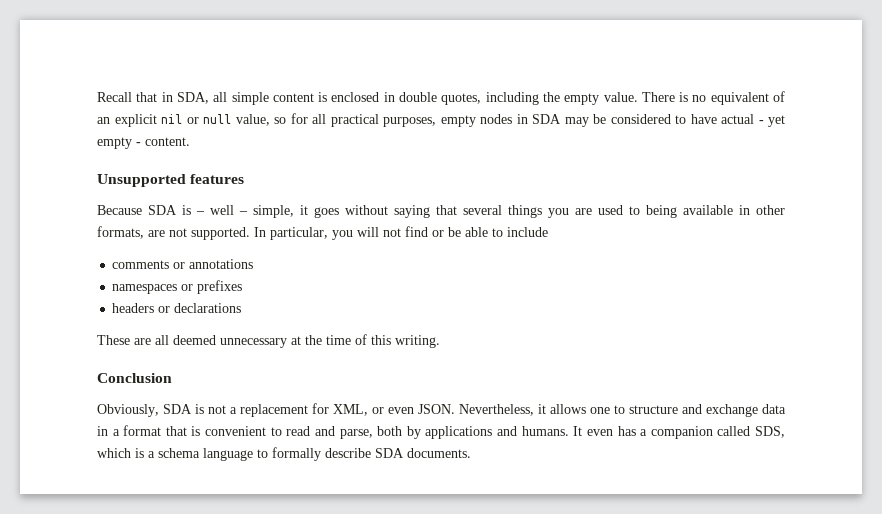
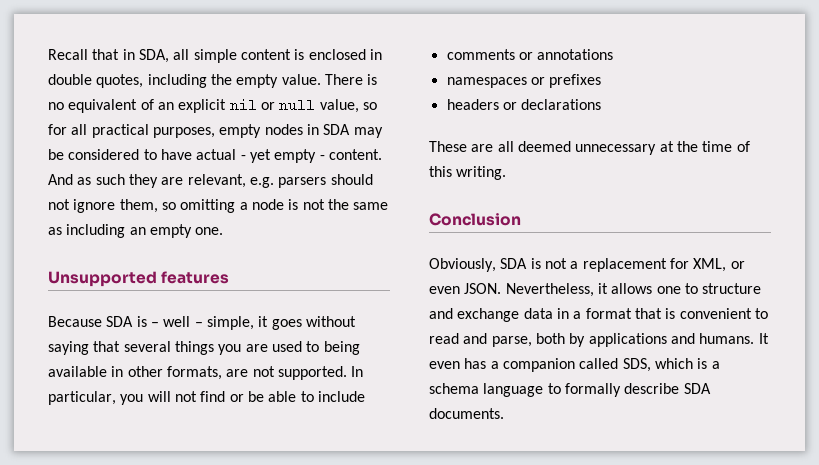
(190, 141) none -> [48,174,373,188] [48,199,389,213] [48,224,224,238] And as such they are relevant, e.g. parsers should not ignore them, so omitting a node is not the same as including an empty one.

